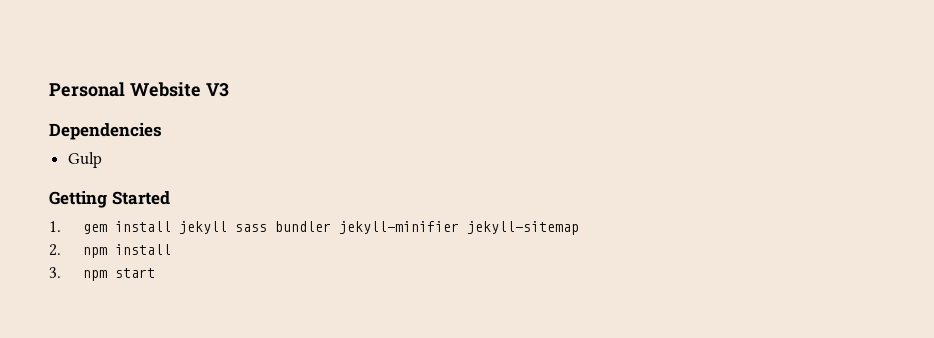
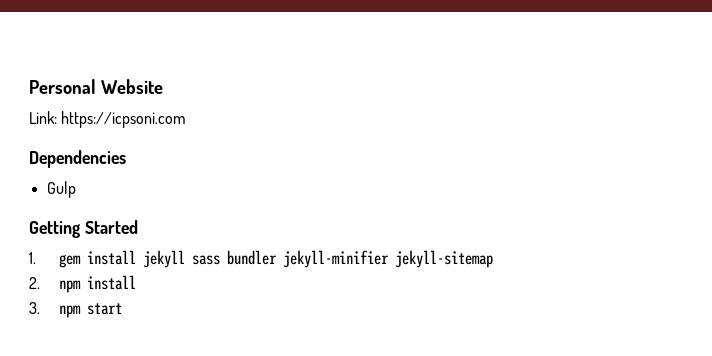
[205,83,229,97] V3 -> [29,111,187,128] // Link: https://icpsoni.com

